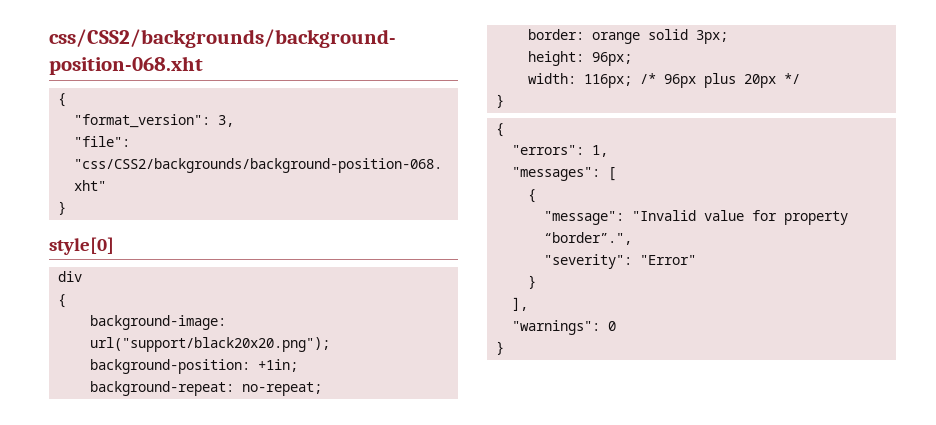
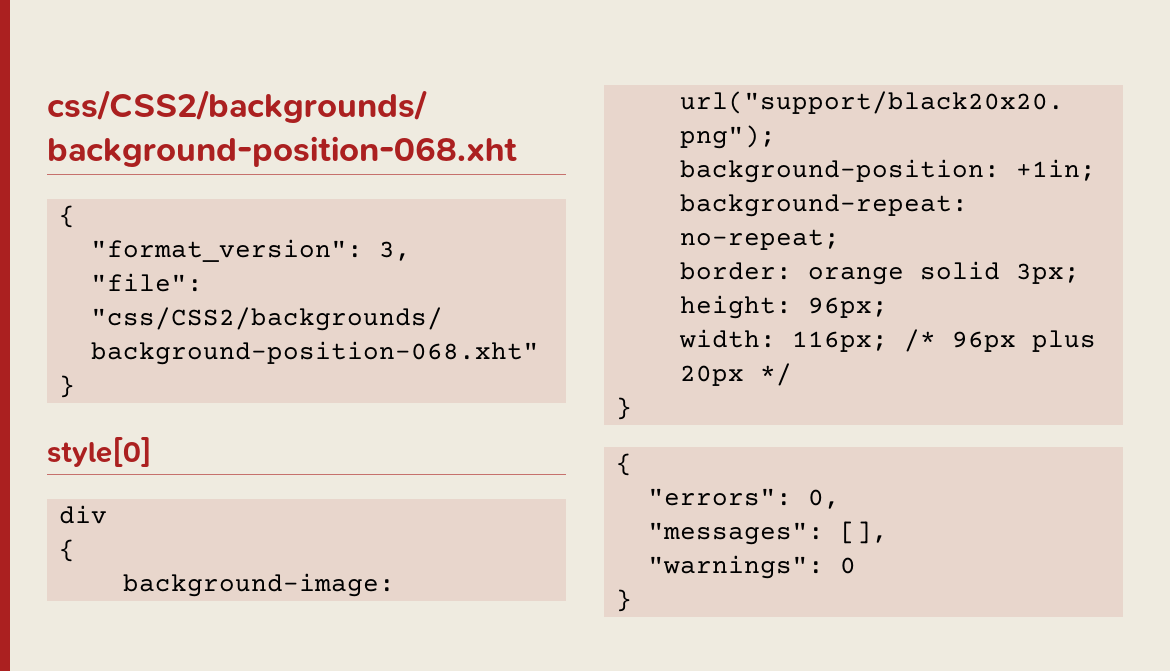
[591,145,608,157] 1, -> [808,489,841,509] 0,
[607,167,616,181] [527,189,536,203] [543,210,848,225] [543,232,632,245] [543,254,696,269] [527,275,536,289] [511,297,528,311] [ // { // "message": "Invalid value for property “border”.", // "severity": "Error" // } // ], -> [840,521,889,544] [],

